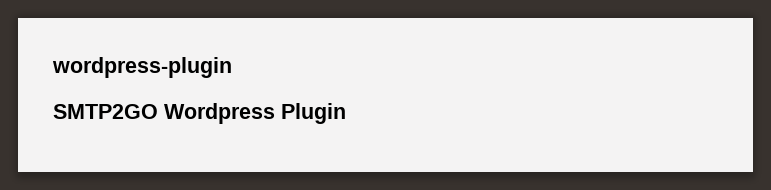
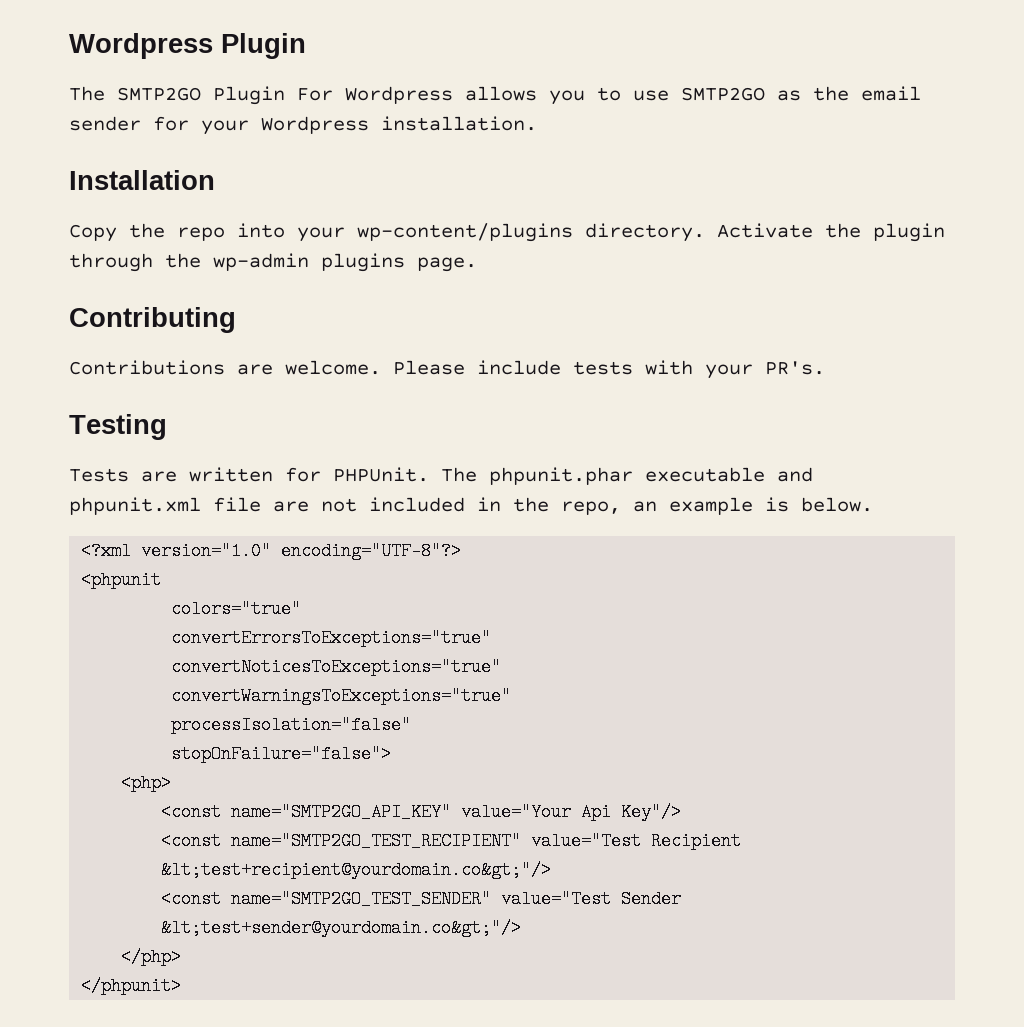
[52,57,232,78] [53,104,158,119] wordpress-plugin // SMTP2GO -> (69, 46) none
(346, 113) none -> [69,86,921,105] [69,116,537,135] [69,170,215,190] [69,223,945,242] [69,253,477,272] [69,307,236,333] [69,360,825,379] [69,414,167,440] [69,467,813,485] [69,497,873,515] [81,542,462,560] [81,571,162,589] [171,600,302,618] [171,629,492,647] [171,658,502,676] [171,687,512,705] [171,716,412,734] [171,745,392,763] [121,774,172,792] [161,803,682,821] [161,832,742,850] [161,861,552,879] [161,890,682,908] [161,919,522,937] [121,948,182,966] [81,977,182,995] // The SMTP2GO Plugin For Wordpress allows you to use SMTP2GO as the email sender for your Wordpress installation. // Installation // Copy the repo into your wp-content/plugins directory. Activate the plugin through the wp-admin plugins page. // Contributing // Contributions are welcome. Please include tests with your PR's. // Testing // Tests are written for PHPUnit. The phpunit.phar executable and phpunit.xml file are not included in the repo, an example is below. // <?xml version="1.0" encoding="UTF-8"?> // <phpunit // colors="true" // convertErrorsToExceptions="true" // convertNoticesToExceptions="true" // convertWarningsToExceptions="true" // processIsolation="false" // stopOnFailure="false"> // <php> // <const name="SMTP2GO_API_KEY" value="Your Api Key"/> // <const name="SMTP2GO_TEST_RECIPIENT" value="Test Recipient &lt;test+recipient@yourdomain.co&gt;"/> // <const name="SMTP2GO_TEST_SENDER" value="Test Sender &lt;test+sender@yourdomain.co&gt;"/> // </php> // </phpunit>

